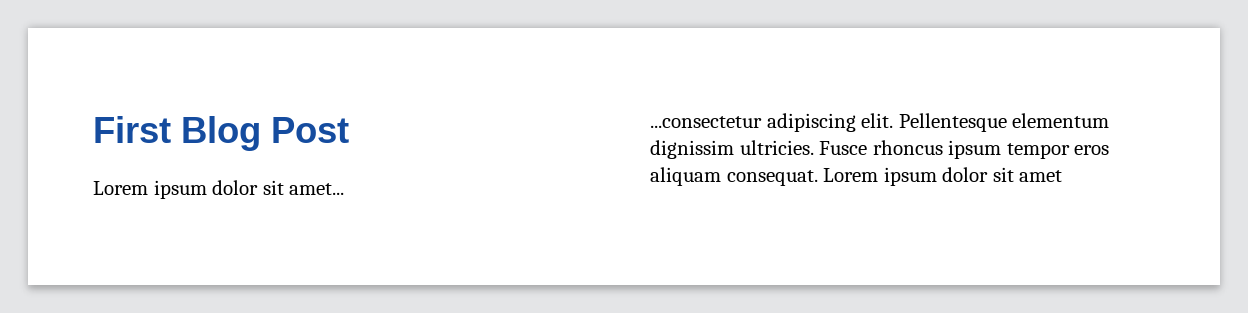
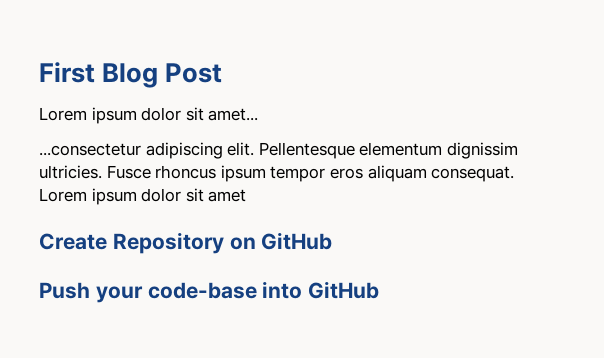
(1063, 176) none -> [39,232,333,254] [39,281,380,303] // Create Repository on GitHub // Push your code-base into GitHub

